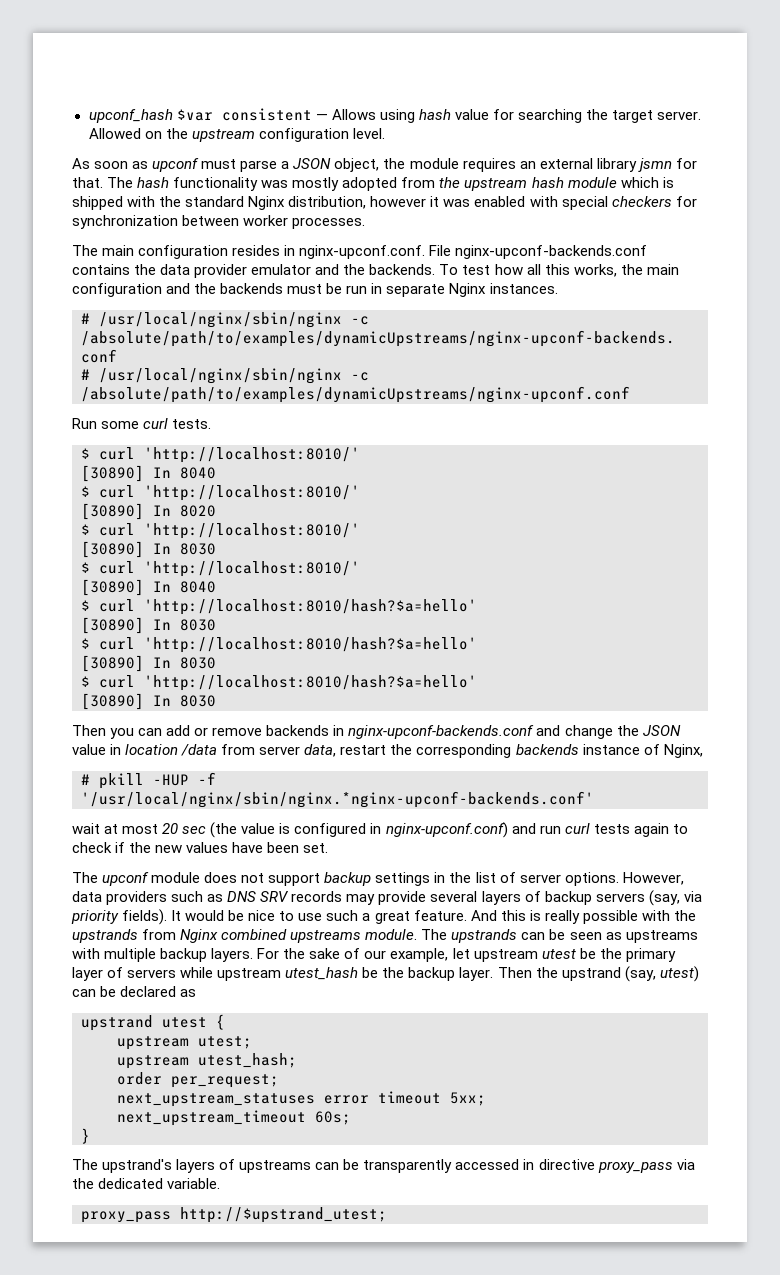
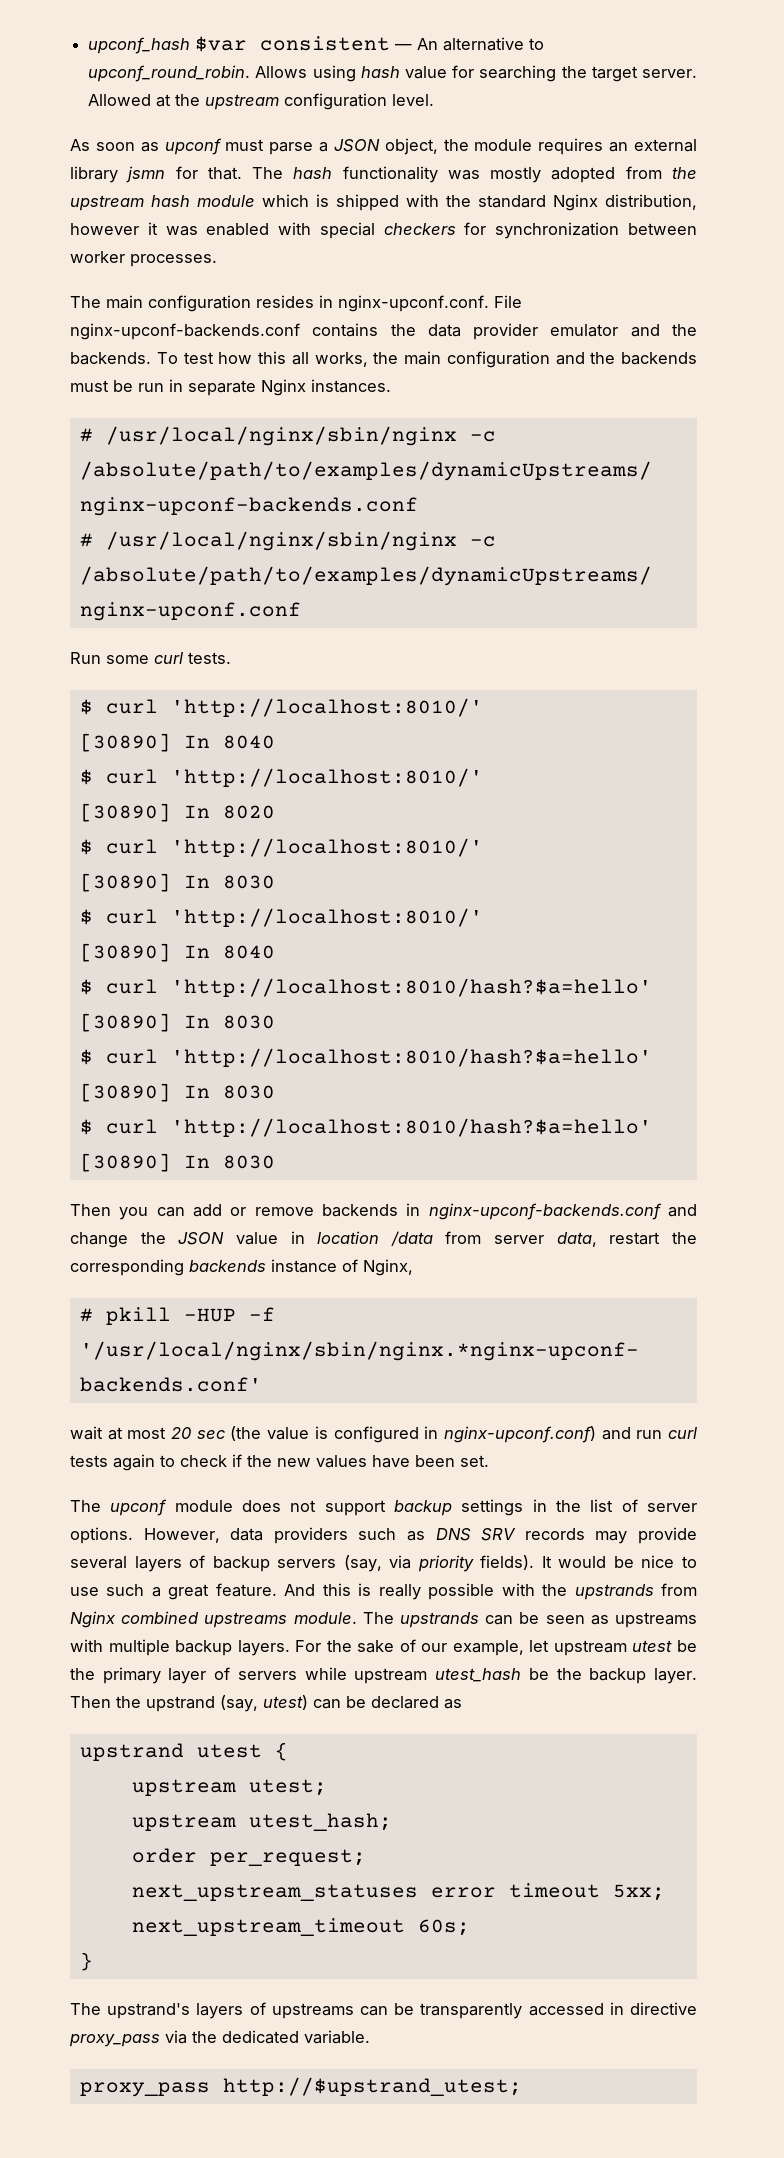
(328, 117) none -> [417,37,545,51] [88,65,251,82] An alternative to upconf_round_robin.
[144,131,162,139] on -> [156,94,172,107] at
[526,264,570,275] all this -> [258,351,309,365] this all

